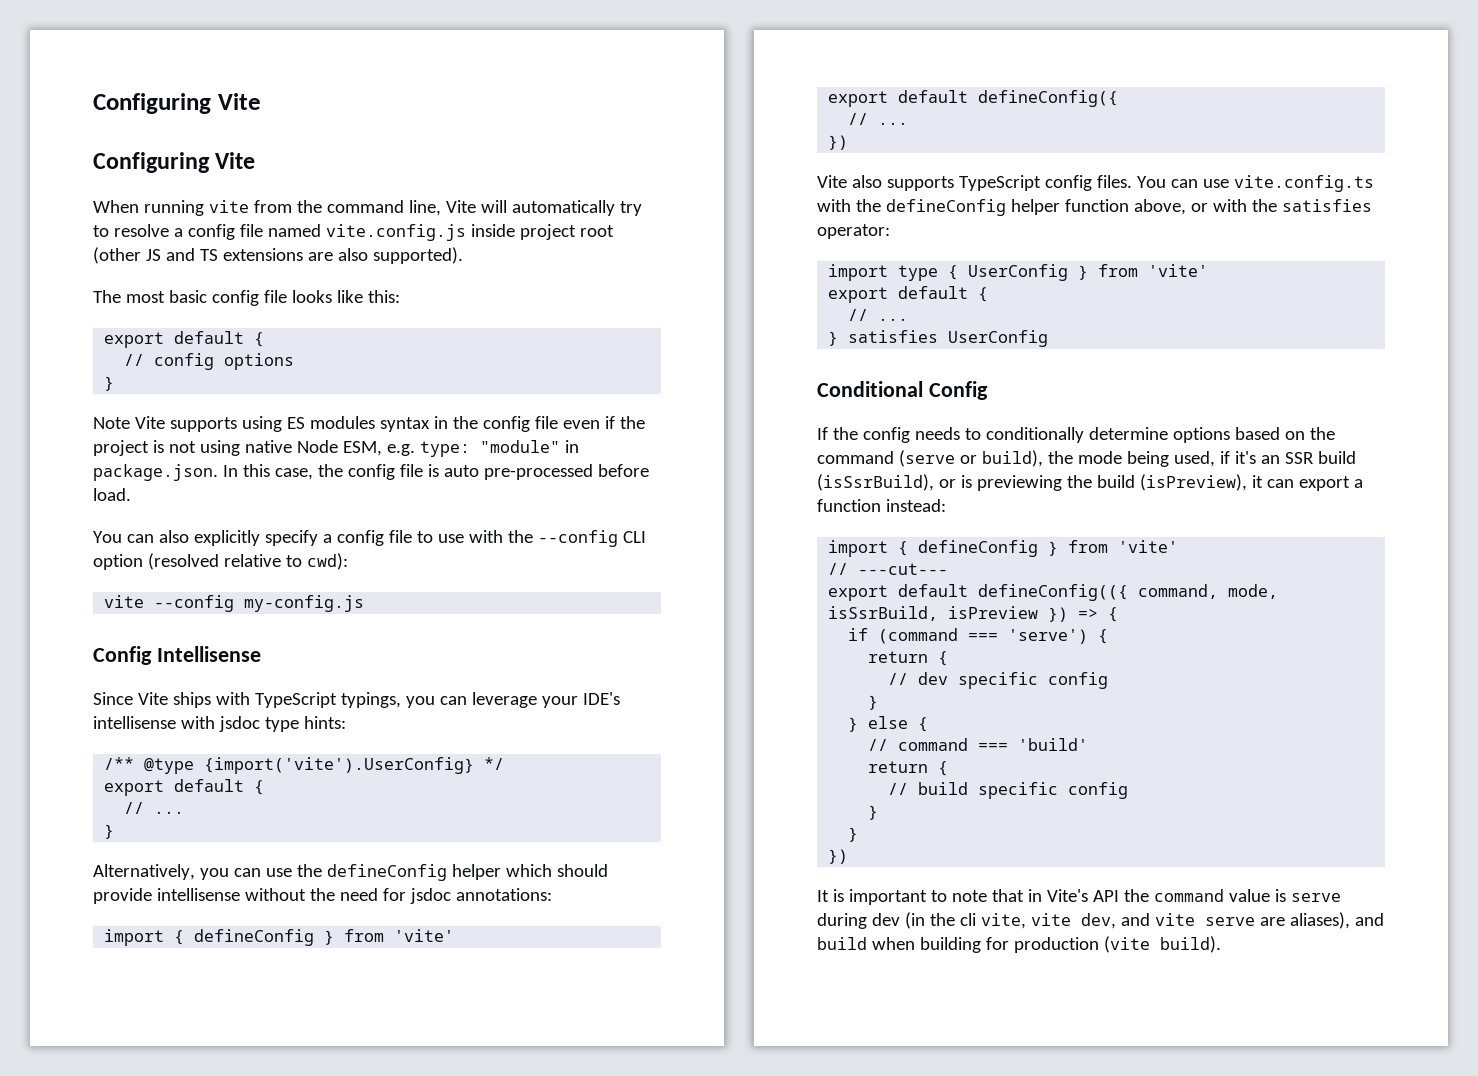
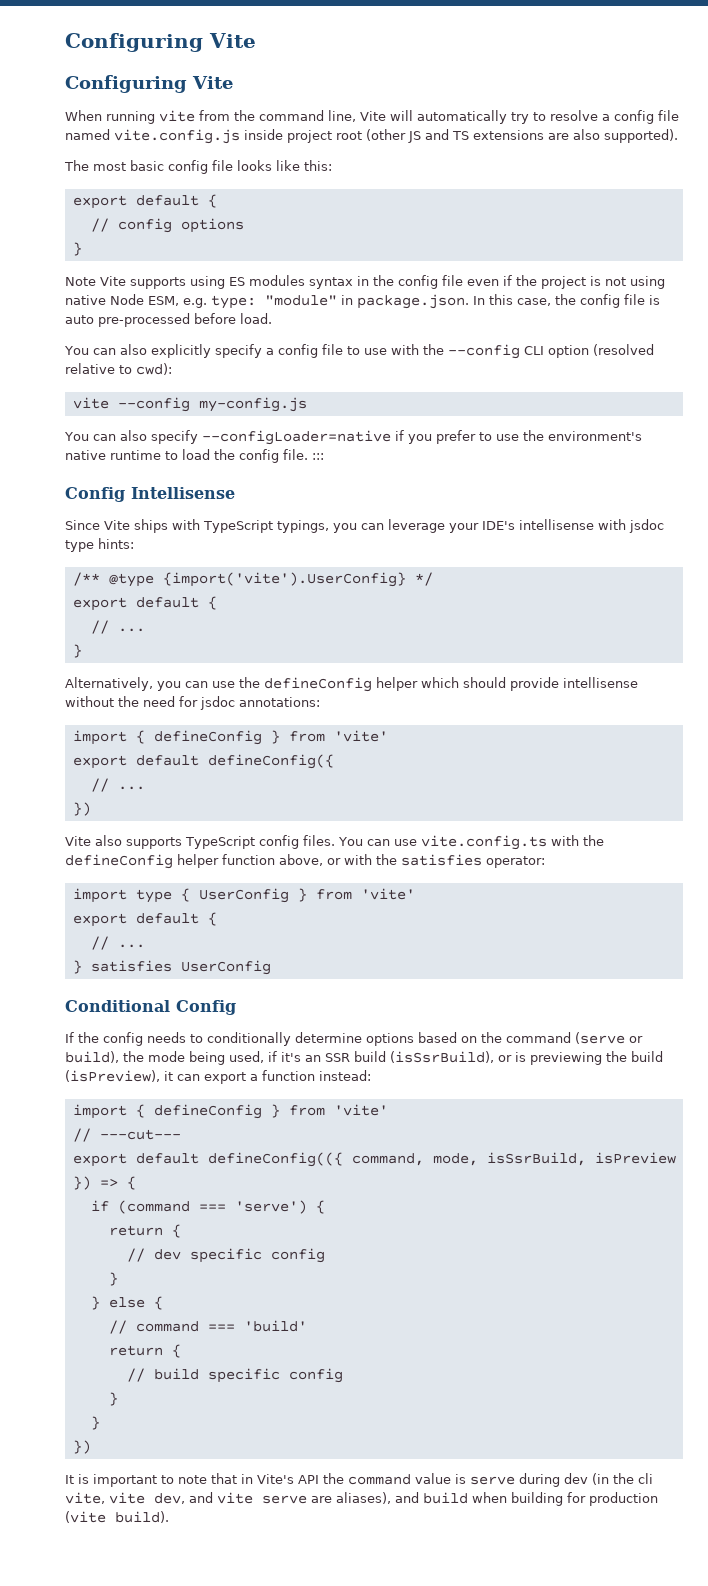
(365, 603) none -> [64,430,642,445] [65,449,324,463] // You can also specify --configLoader=native if you prefer to use the environment's native runtime to load the config file. :::

